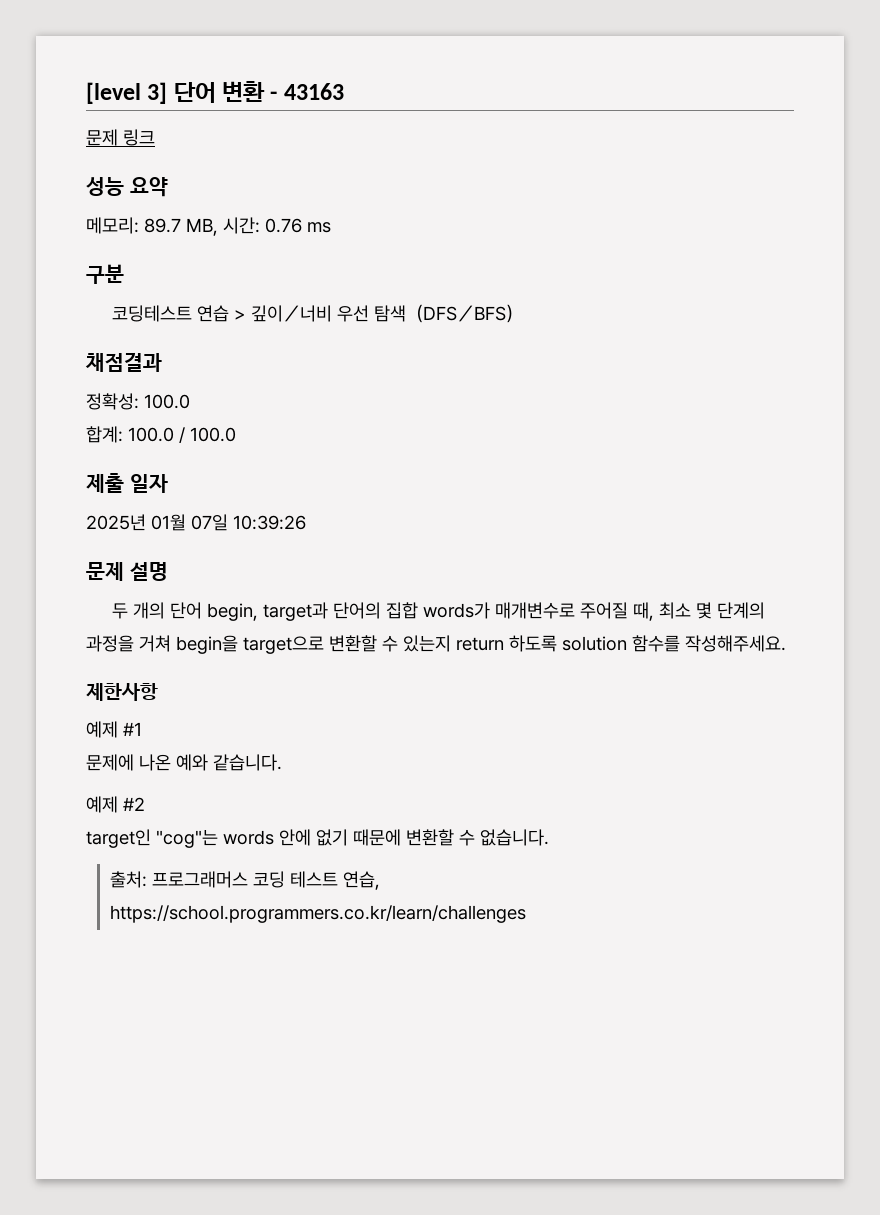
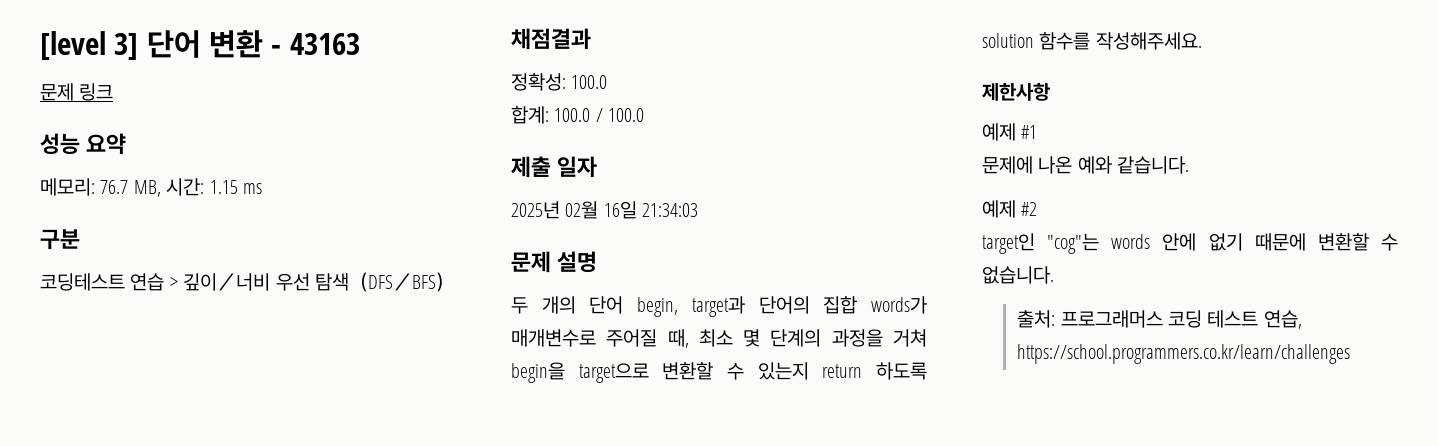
[144,218,181,233] 89.7 -> [100,180,129,194] 76.7
[265,218,302,233] 0.76 -> [209,180,238,194] 1.15
[151,514,306,531] 01월 07일 10:39:26 -> [565,201,699,219] 02월 16일 21:34:03

